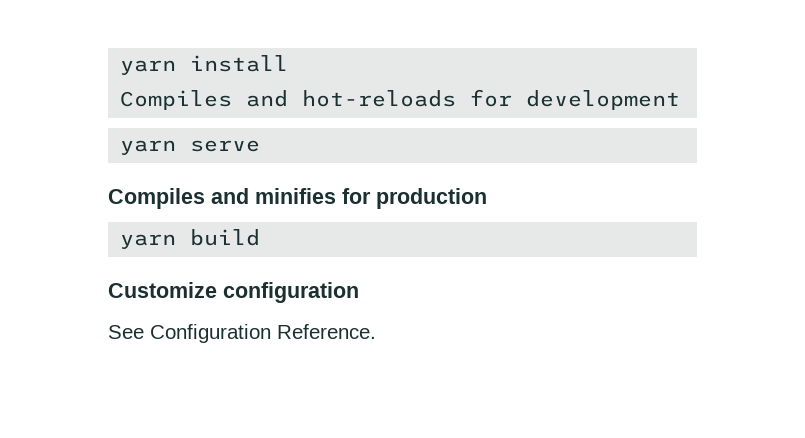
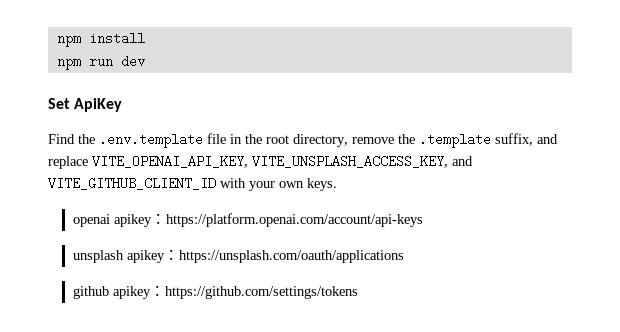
[120,60,177,75] yarn -> [56,36,81,47] npm
[120,89,681,110] [120,140,261,155] [108,188,487,209] [120,229,261,249] [108,282,359,303] [108,324,376,343] Compiles and hot-reloads for development // yarn serve // Compiles and minifies for production // yarn build // Customize configuration // See Configuration Reference. -> [56,55,145,70] [48,98,123,112] [48,133,558,148] [48,155,473,169] [48,177,337,191] [72,213,423,227] [72,249,404,263] [72,285,358,299] npm run dev // Set ApiKey // Find the .env.template file in the root directory, remove the .template suffix, and replace VITE_OPENAI_API_KEY, VITE_UNSPLASH_ACCESS_KEY, and VITE_GITHUB_CLIENT_ID with your own keys. // openai apikey：https://platform.openai.com/account/api-keys // unsplash apikey：https://unsplash.com/oauth/applications // github apikey：https://github.com/settings/tokens

